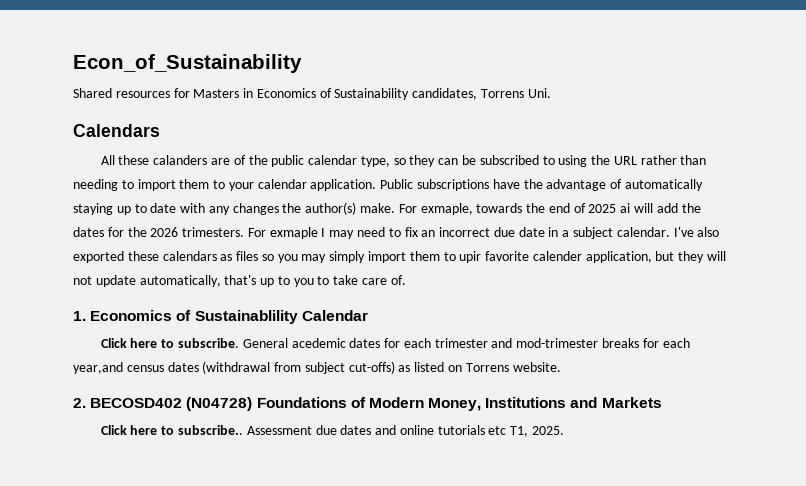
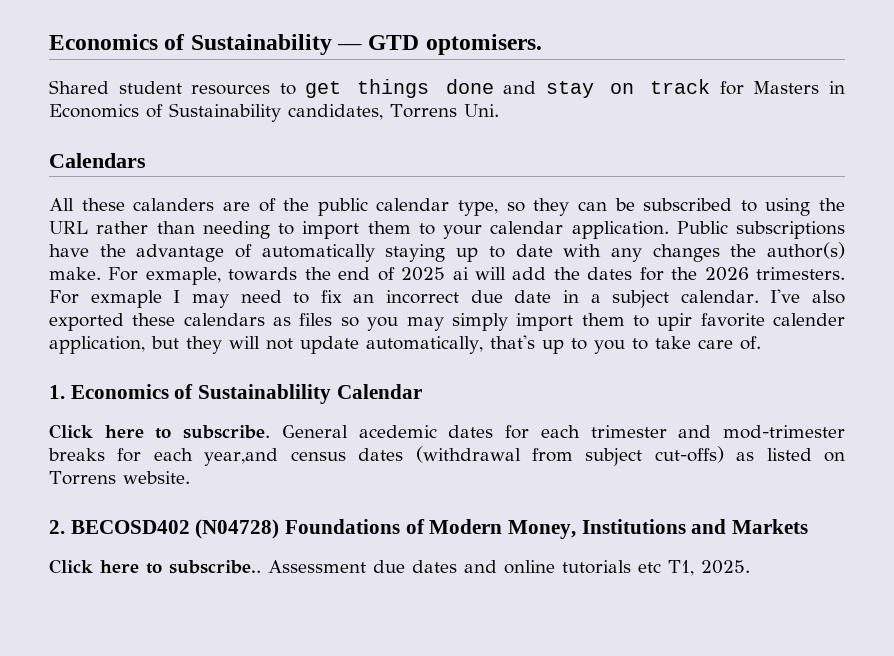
[73,54,302,73] [73,88,170,98] Econ_of_Sustainability // Shared resources -> [49,34,542,55] [49,79,711,98] Economics of Sustainability — GTD optomisers. // Shared student resources to get things done and stay on track

